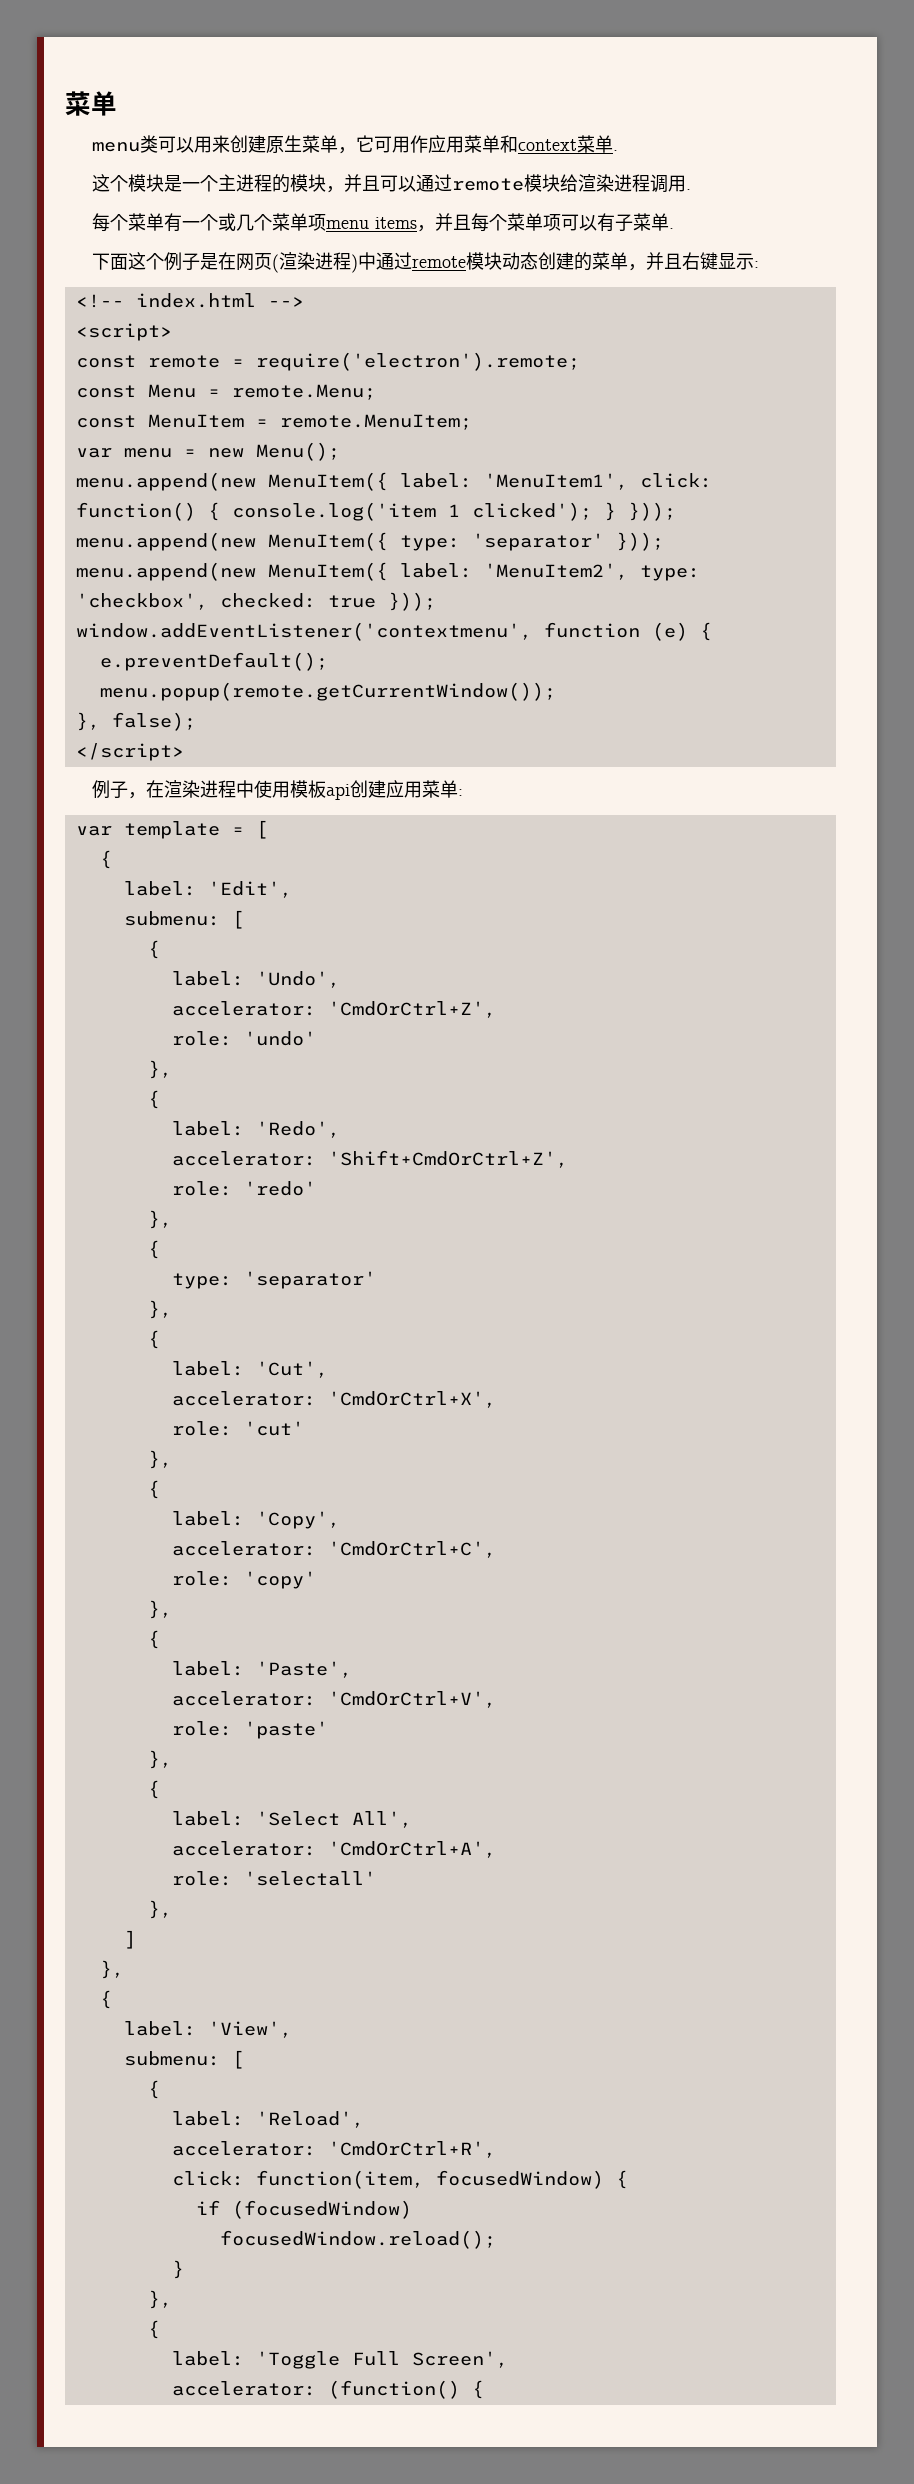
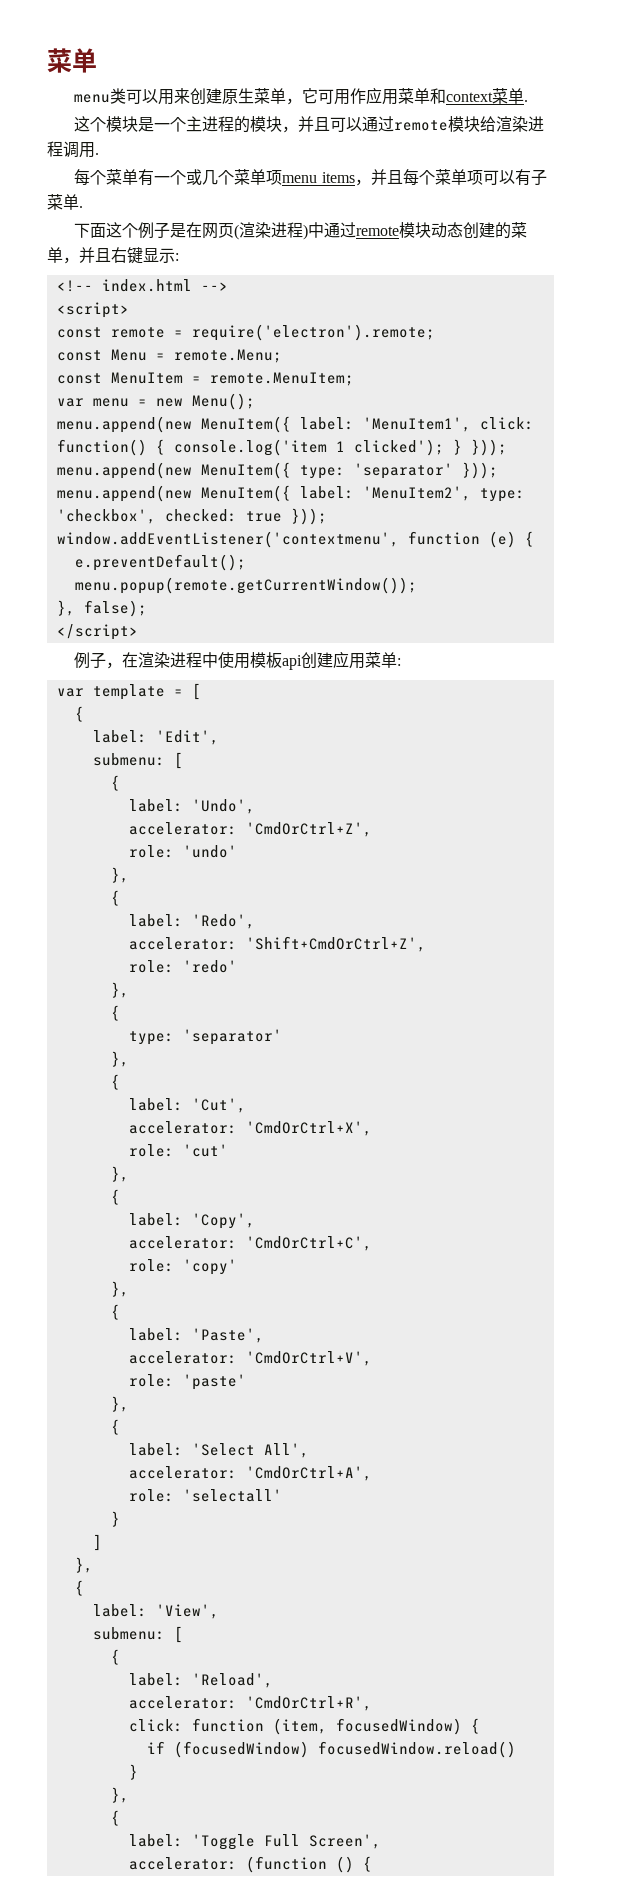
[147,1900,172,1919] }, -> [110,1511,120,1527] }
[255,2170,424,2189] function(item, -> [191,1718,327,1735] function (item,
[219,2230,496,2249] // focusedWindow.reload(); -> [317,1741,516,1758] focusedWindow.reload()
[327,2380,460,2399] (function() -> [245,1856,354,1873] (function ()

